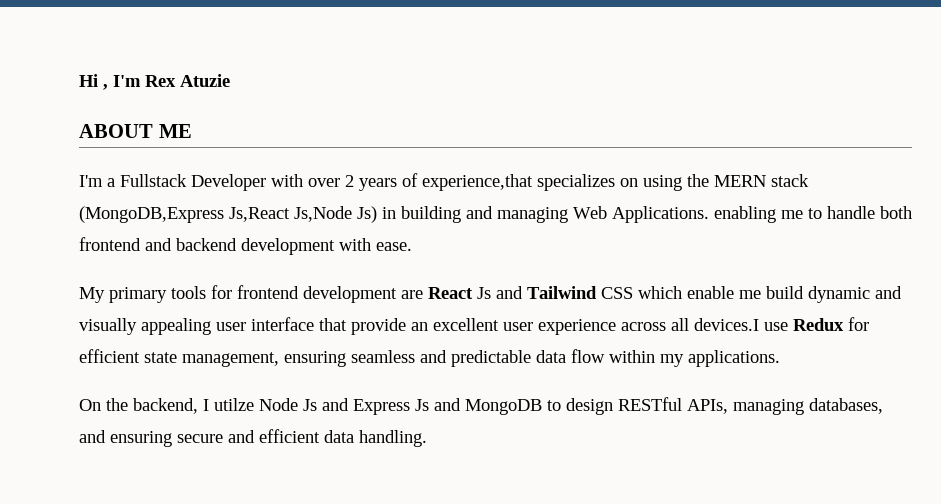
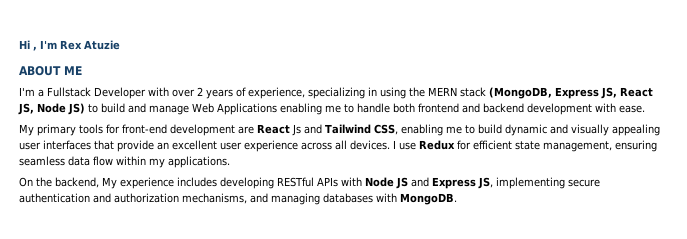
[422,174,638,191] experience,that specializes on -> [248,87,377,99] experience, specializing in
[79,206,709,223] (MongoDB,Express Js,React Js,Node Js) in building and managing Web Applications. -> [489,87,653,99] [18,103,277,115] (MongoDB, Express JS, React JS, Node JS) to build and manage Web Applications
[237,285,299,299] frontend -> [122,124,167,134] front-end
[601,286,761,299] CSS which enable me -> [373,124,475,136] CSS, enabling me to
[251,317,314,331] interface -> [43,140,91,150] interfaces
[694,318,759,331] devices.I -> [350,140,396,150] devices. I
[420,350,531,367] and predictable -> (65, 161) none
[203,397,883,415] [79,429,427,447] I utilze Node Js and Express Js and MongoDB to design RESTful APIs, managing databases, and ensuring secure and efficient data handling. -> [102,177,600,189] [19,193,457,205] My experience includes developing RESTful APIs with Node JS and Express JS, implementing secure authentication and authorization mechanisms, and managing databases with MongoDB.

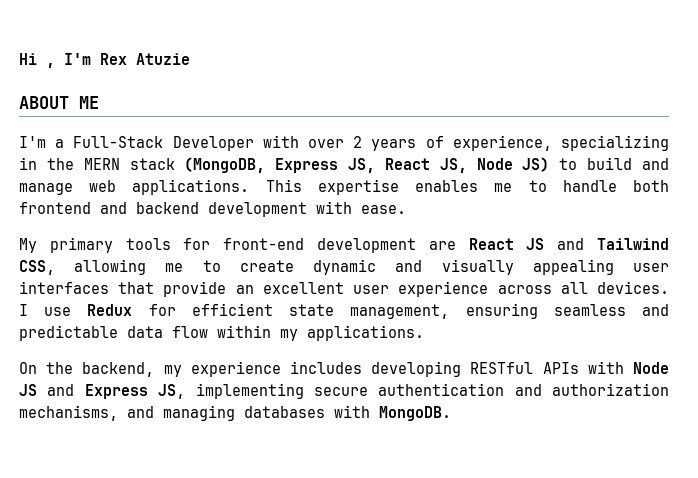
[47,87,91,97] Fullstack -> [73,136,164,148] Full-Stack
[380,87,406,99] using -> (37, 163) none
[192,103,322,115] Web Applications enabling -> [89,179,479,195] web applications. This expertise enables
[292,124,301,136] Js -> [526,238,545,250] JS
[400,124,502,136] enabling me to build -> [74,259,294,275] allowing me to create
(65, 161) none -> [641,304,669,316] [19,325,118,341] and predictable
[102,177,117,189] My -> [163,365,182,377] my

